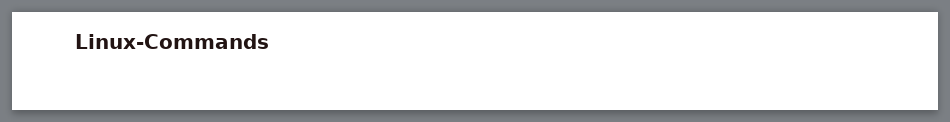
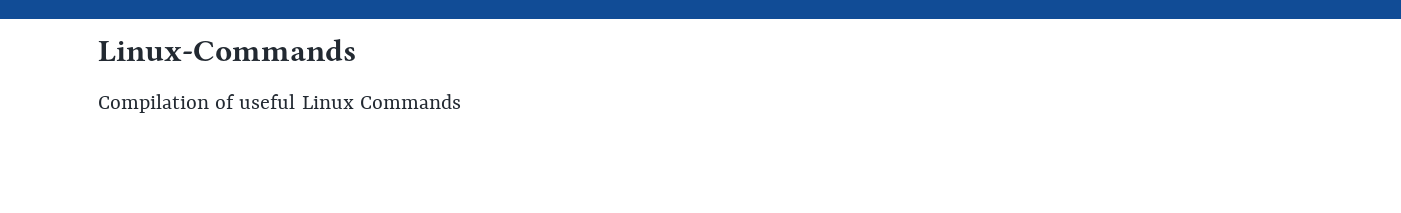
(269, 41) none -> [98,94,461,113] // Compilation of useful Linux Commands

